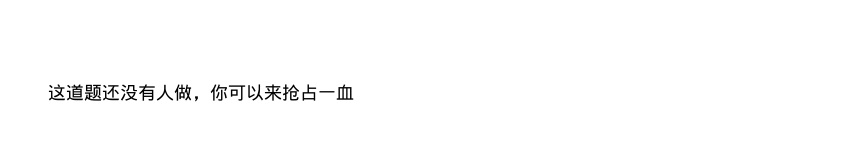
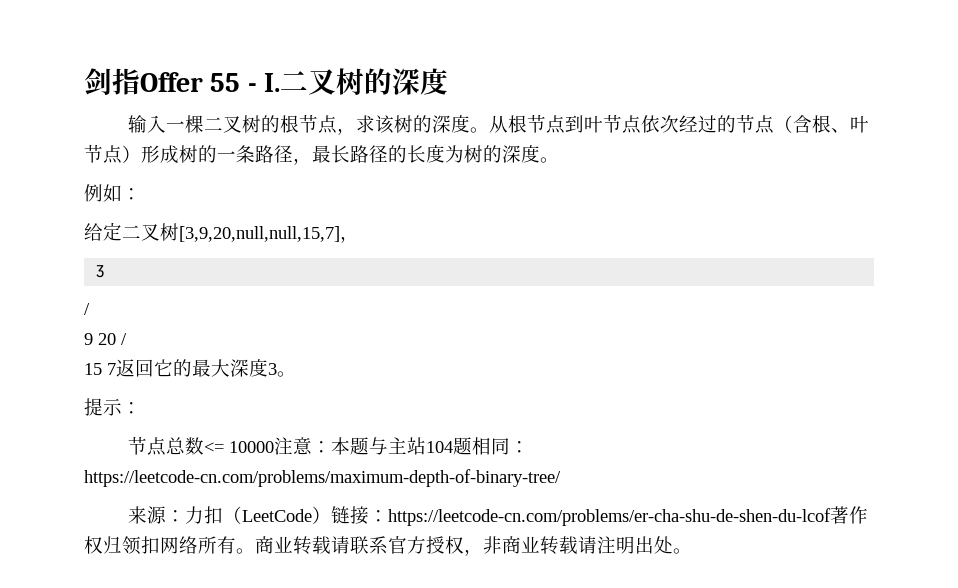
[48,84,354,102] 这道题还没有人做，你可以来抢占一血 -> [84,68,449,95] [128,114,870,135] [84,144,559,165] [84,184,141,202] [84,222,359,243] [95,265,106,278] [84,303,90,315] [84,333,127,345] [84,359,296,377] [84,398,141,416] [128,436,530,456] [84,469,561,487] [128,506,869,526] [84,536,692,556] 剑指Offer 55 - I.二叉树的深度 // 输入一棵二叉树的根节点，求该树的深度。从根节点到叶节点依次经过的节点（含根、叶节点）形成树的一条路径，最长路径的长度为树的深度。 // 例如： // 给定二叉树[3,9,20,null,null,15,7]， // 3 // / // 9 20 / // 15 7返回它的最大深度3。 // 提示： // 节点总数<= 10000注意：本题与主站104题相同：https://leetcode-cn.com/problems/maximum-depth-of-binary-tree/ // 来源：力扣（LeetCode）链接：https://leetcode-cn.com/problems/er-cha-shu-de-shen-du-lcof著作权归领扣网络所有。商业转载请联系官方授权，非商业转载请注明出处。

